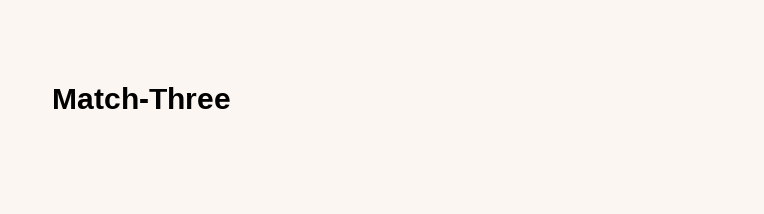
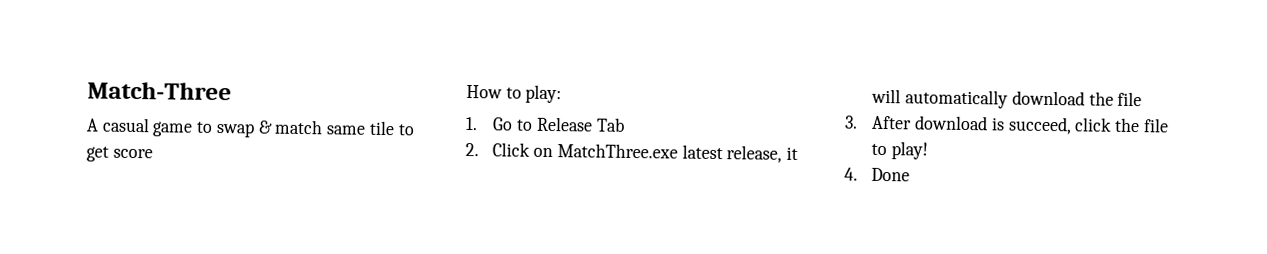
(231, 98) none -> [86,117,415,138] [86,146,153,162] [466,84,563,104] [465,116,625,132] [465,142,798,163] [871,88,1143,109] [844,115,1169,135] [871,141,929,160] [844,167,911,182] // A casual game to swap & match same tile to get score // How to play: // 1. Go to Release Tab // 2. Click on MatchThree.exe latest release, it will automatically download the file // 3. After download is succeed, click the file to play! // 4. Done

